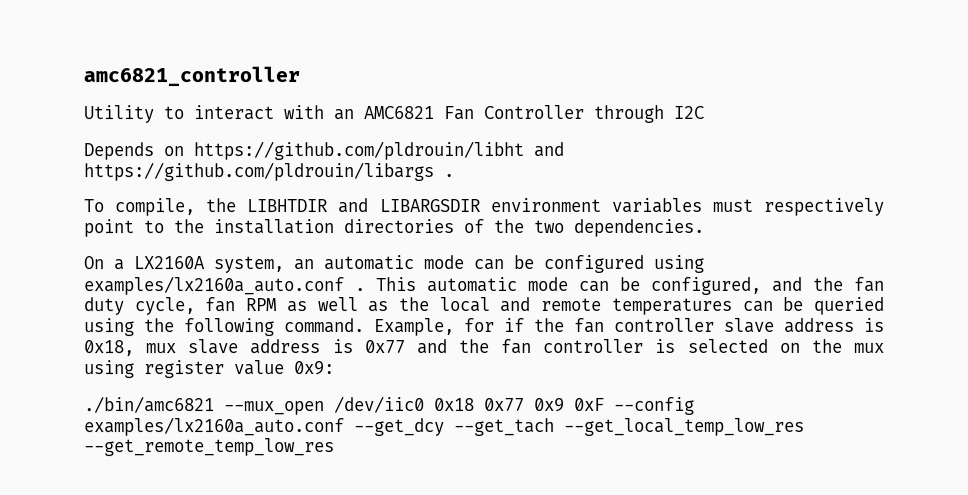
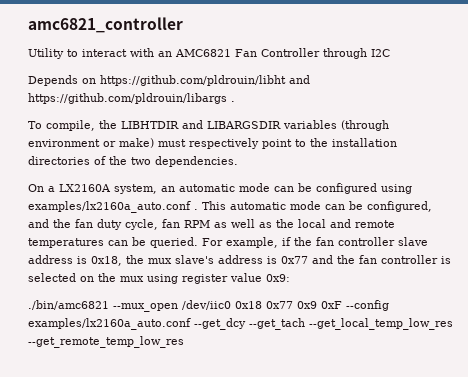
[489,197,702,213] environment variables -> [283,120,389,131] [28,138,154,148] variables (through environment or make)
[813,296,885,315] [84,317,495,337] queried using the following command. Example, for -> [150,237,278,248] queried. For example,
[146,339,240,355] mux slave -> [126,255,214,264] the mux slave's

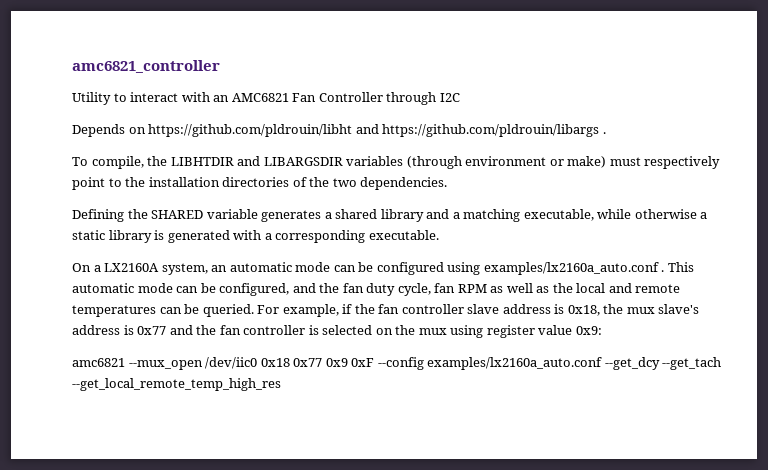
(238, 161) none -> [72,209,708,222] [72,230,439,243] // Defining the SHARED variable generates a shared library and a matching executable, while otherwise a static library is generated with a corresponding executable.
[28,300,109,310] ./bin/amc6821 -> [72,358,125,367] amc6821
[309,318,453,330] [28,336,184,348] --get_local_temp_low_res --get_remote_temp_low_res -> [72,378,281,391] --get_local_remote_temp_high_res

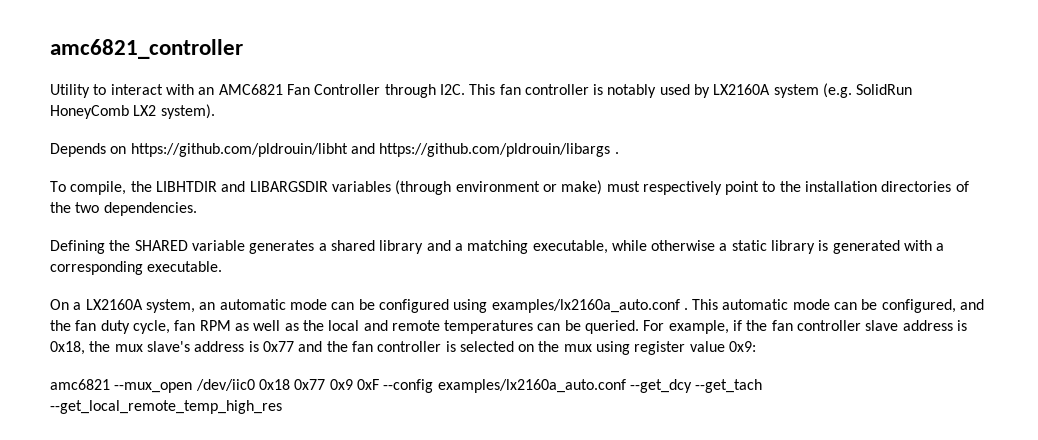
[439,93,460,102] I2C -> [439,83,913,98] [50,104,215,119] I2C. This fan controller is notably used by LX2160A system (e.g. SolidRun HoneyComb LX2 system).

